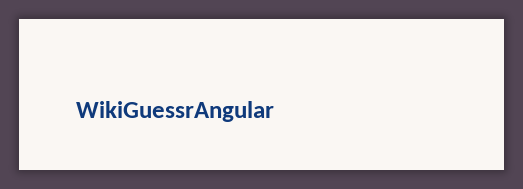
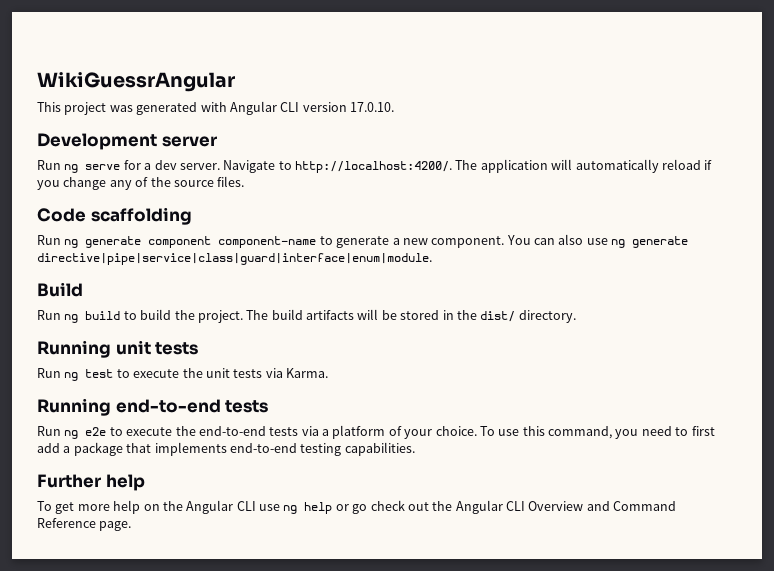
(274, 111) none -> [37,101,394,115] [37,133,217,150] [37,159,713,173] [37,176,245,190] [37,207,192,225] [37,234,689,248] [37,253,432,265] [37,282,83,297] [37,309,576,323] [37,340,199,358] [37,368,328,381] [37,398,269,416] [37,425,715,439] [37,442,415,456] [37,474,145,491] [37,500,677,514] [37,518,132,531] // This project was generated with Angular CLI version 17.0.10. // Development server // Run ng serve for a dev server. Navigate to http://localhost:4200/. The application will automatically reload if you change any of the source files. // Code scaffolding // Run ng generate component component-name to generate a new component. You can also use ng generate directive|pipe|service|class|guard|interface|enum|module. // Build // Run ng build to build the project. The build artifacts will be stored in the dist/ directory. // Running unit tests // Run ng test to execute the unit tests via Karma. // Running end-to-end tests // Run ng e2e to execute the end-to-end tests via a platform of your choice. To use this command, you need to first add a package that implements end-to-end testing capabilities. // Further help // To get more help on the Angular CLI use ng help or go check out the Angular CLI Overview and Command Reference page.

